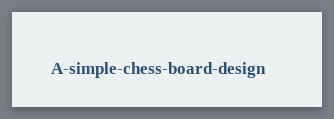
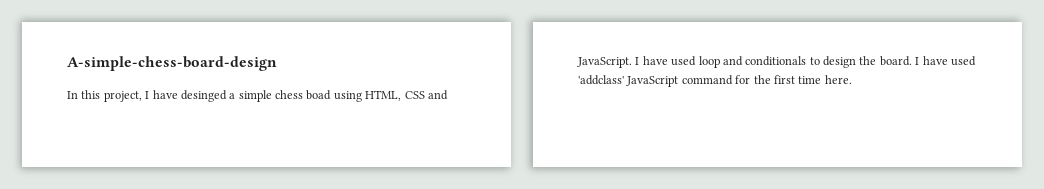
(266, 70) none -> [67,90,448,102] [577,56,976,68] [578,75,852,87] // In this project, I have desinged a simple chess boad using HTML, CSS and JavaScript. I have used loop and conditionals to design the board. I have used 'addclass' JavaScript command for the first time here.

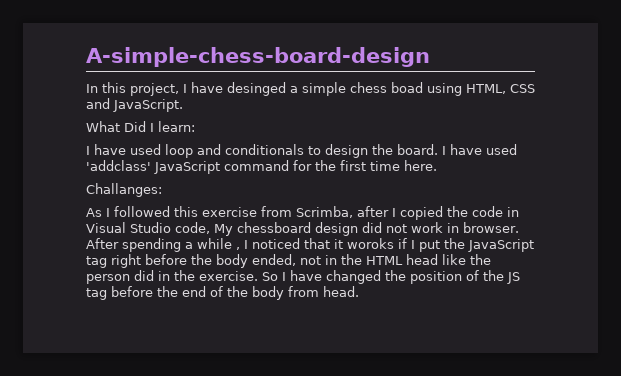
(632, 62) none -> [86,121,195,132] // What Did I learn: //
(852, 79) none -> [86,183,162,197] [86,206,519,220] [86,222,519,236] [86,238,534,252] [86,254,491,268] [86,270,520,284] [86,286,359,300] // Challanges: // As I followed this exercise from Scrimba, after I copied the code in Visual Studio code, My chessboard design did not work in browser. After spending a while , I noticed that it woroks if I put the JavaScript tag right before the body ended, not in the HTML head like the person did in the exercise. So I have changed the position of the JS tag before the end of the body from head.

